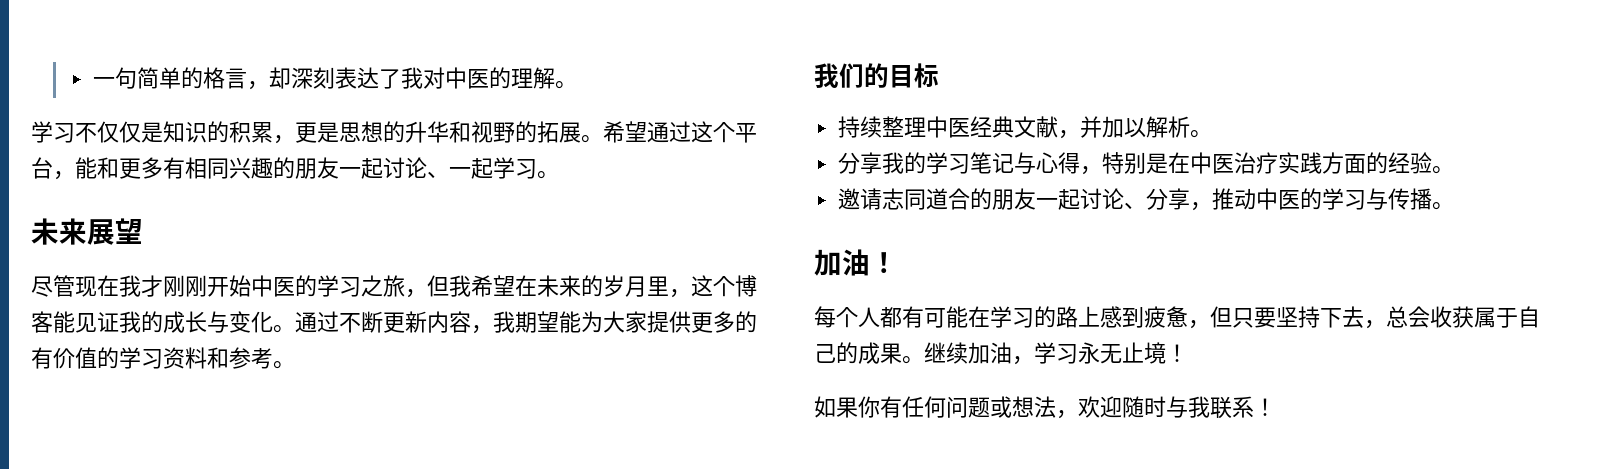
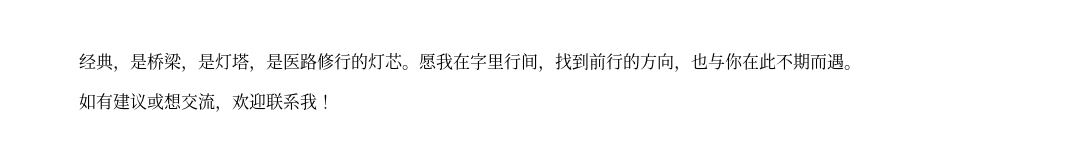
[92,67,577,90] [31,121,757,144] [31,157,559,180] [31,218,143,245] [31,275,757,298] [31,311,757,334] [31,347,295,369] [814,63,939,88] [838,116,1213,139] [838,152,1455,175] [838,188,1455,211] [814,249,898,276] [814,306,1540,329] [814,342,1188,365] [814,396,1254,419] 一句简单的格言，却深刻表达了我对中医的理解。 // 学习不仅仅是知识的积累，更是思想的升华和视野的拓展。希望通过这个平台，能和更多有相同兴趣的朋友一起讨论、一起学习。 // 未来展望 // 尽管现在我才刚刚开始中医的学习之旅，但我希望在未来的岁月里，这个博客能见证我的成长与变化。通过不断更新内容，我期望能为大家提供更多的有价值的学习资料和参考。 // 我们的目标 // 持续整理中医经典文献，并加以解析。 // 分享我的学习笔记与心得，特别是在中医治疗实践方面的经验。 // 邀请志同道合的朋友一起讨论、分享，推动中医的学习与传播。 // 加油！ // 每个人都有可能在学习的路上感到疲惫，但只要坚持下去，总会收获属于自己的成果。继续加油，学习永无止境！ // 如果你有任何问题或想法，欢迎随时与我联系 -> [78,52,861,72] [78,93,317,112] 经典，是桥梁，是灯塔，是医路修行的灯芯。愿我在字里行间，找到前行的方向，也与你在此不期而遇。 // 如有建议或想交流，欢迎联系我

